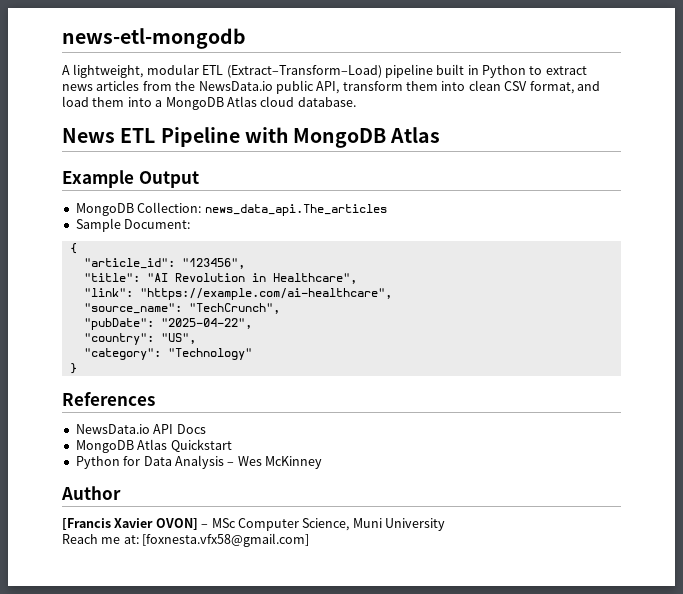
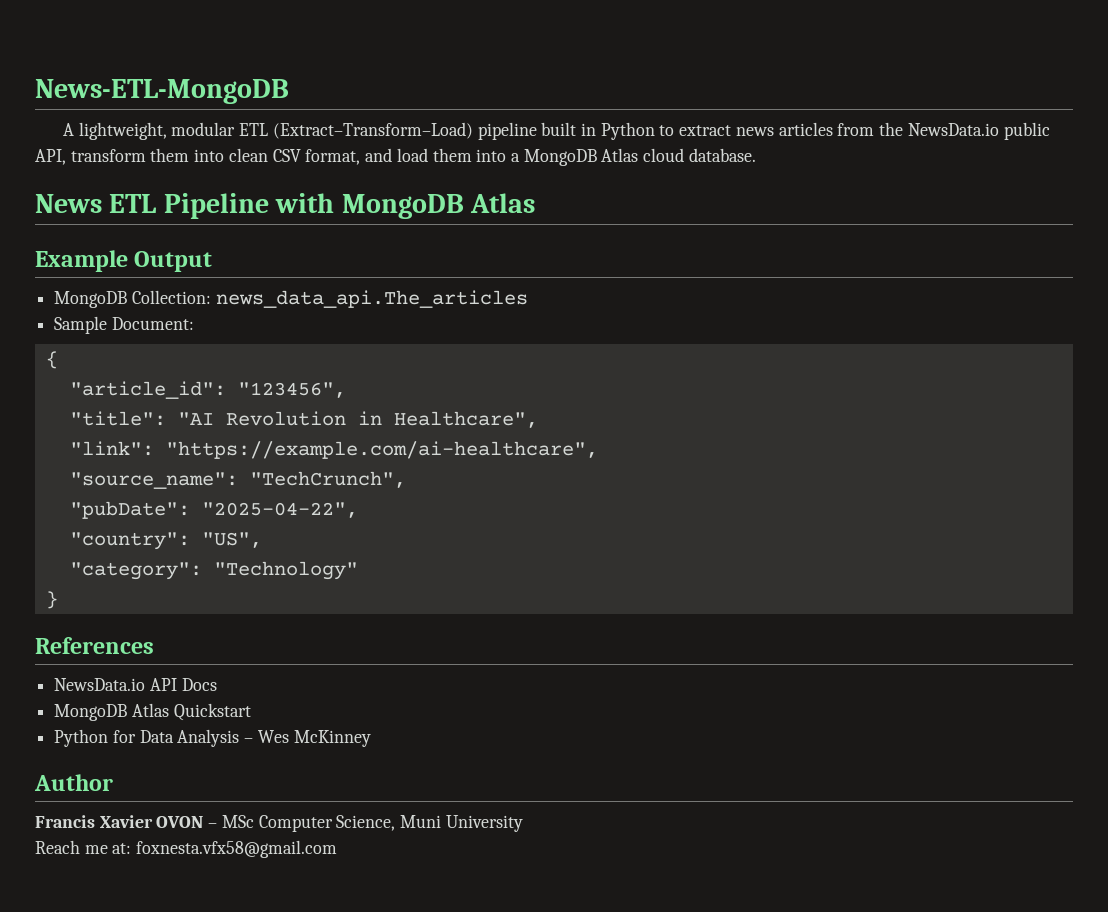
[62,28,246,49] news-etl-mongodb -> [35,79,289,104] News-ETL-MongoDB
[62,518,198,530] [Francis Xavier OVON] -> [35,815,204,828] Francis Xavier OVON
[142,533,310,547] [foxnesta.vfx58@gmail.com] -> [136,840,338,858] foxnesta.vfx58@gmail.com

